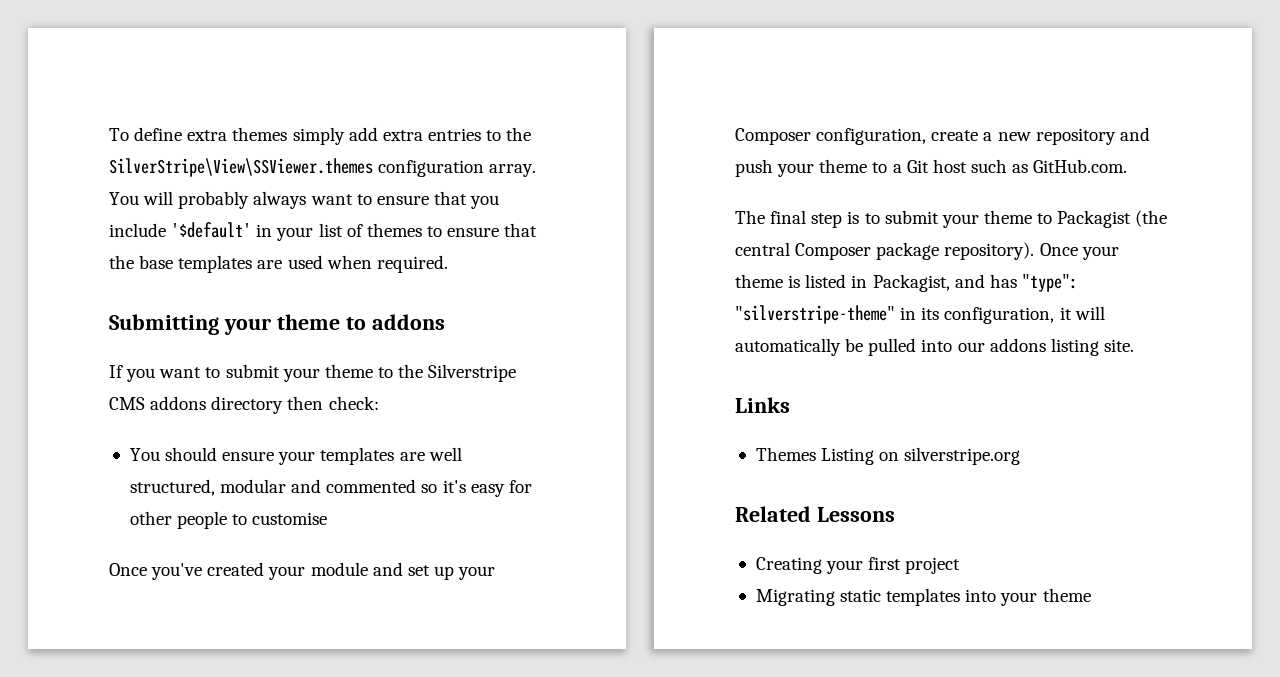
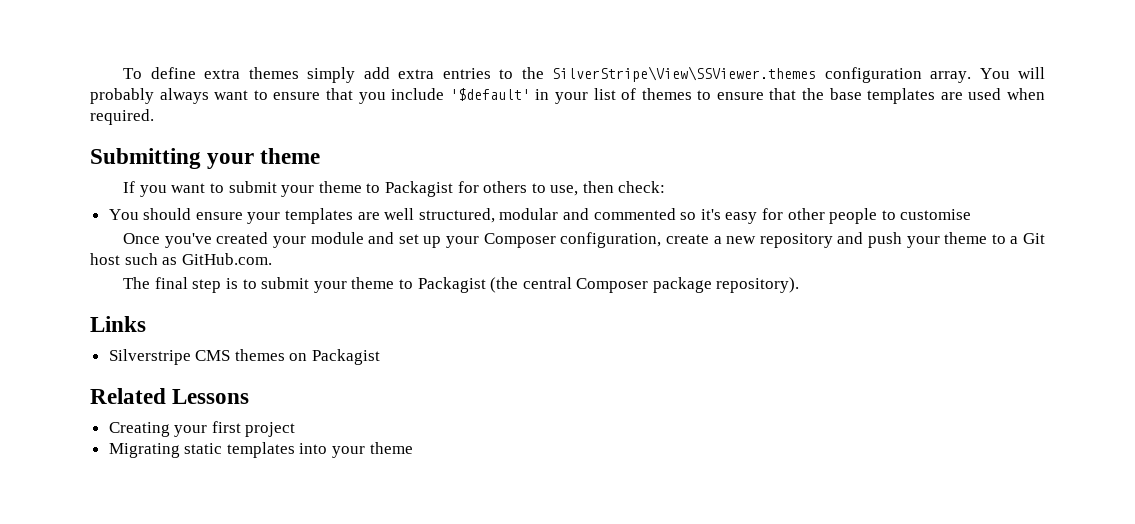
[345,314,445,330] to addons -> (321, 156) none
[398,364,517,382] [109,396,284,414] the Silverstripe CMS addons directory -> [384,181,579,197] Packagist for others to use,
[1039,243,1119,260] [735,274,1078,292] [735,305,1105,324] [735,338,1134,356] [735,397,790,413] [755,447,1021,465] Once your theme is listed in Packagist, and has "type": "silverstripe-theme" in its configuration, it will automatically be pulled into our addons listing site. // Links // Themes Listing on silverstripe.org -> [90,316,146,332] [108,349,381,365] // Links // Silverstripe CMS themes on Packagist

